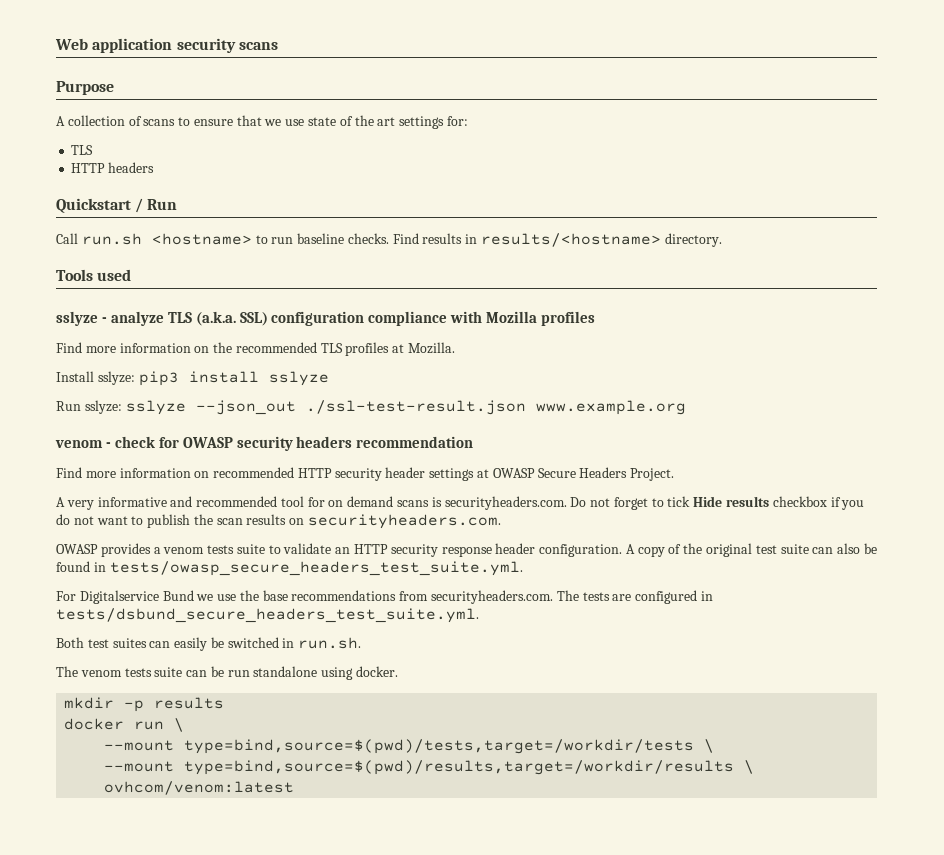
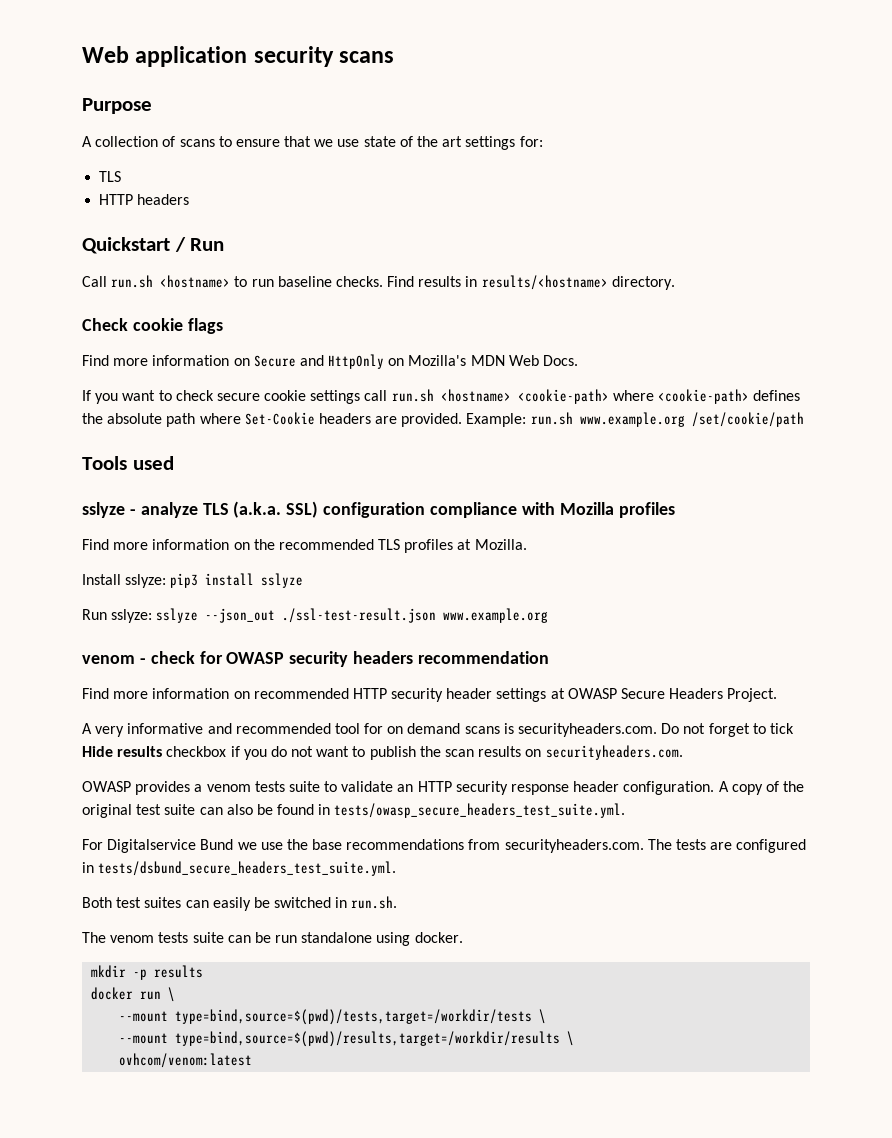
(722, 240) none -> [82,318,223,334] [82,354,579,369] [82,389,801,404] [82,412,804,427] // Check cookie flags // Find more information on Secure and HttpOnly on Mozilla's MDN Web Docs. // If you want to check secure cookie settings call run.sh <hostname> <cookie-path> where <cookie-path> defines the absolute path where Set-Cookie headers are provided. Example: run.sh www.example.org /set/cookie/path

